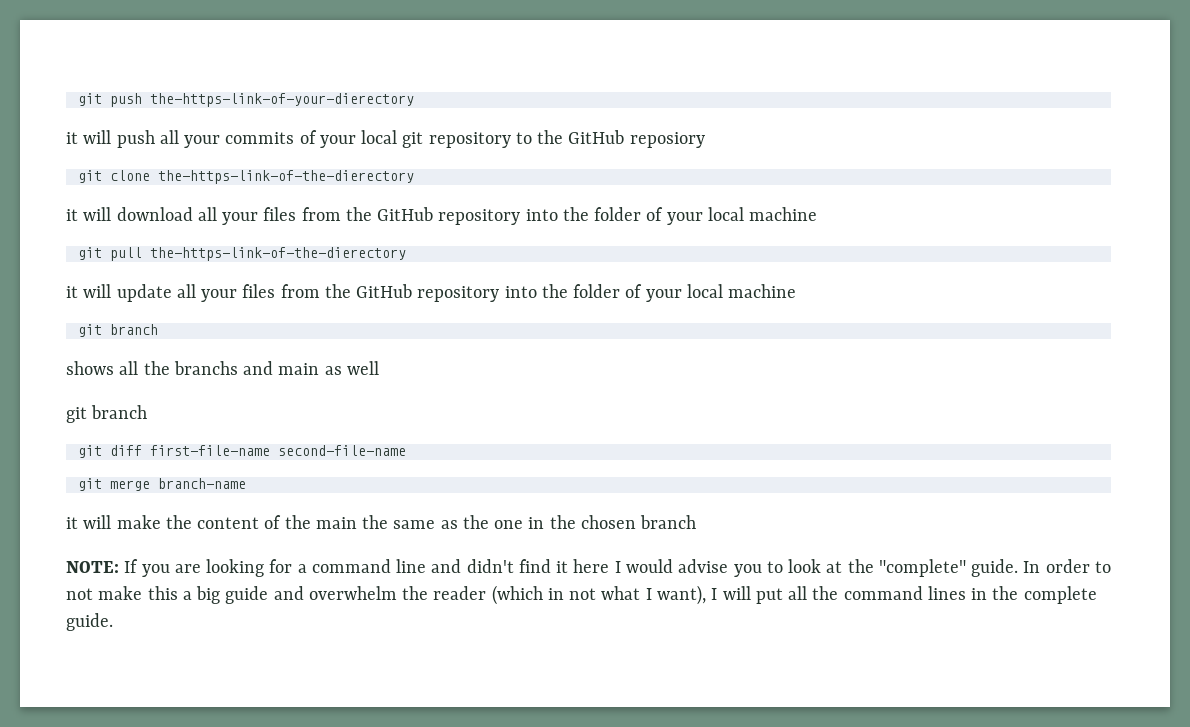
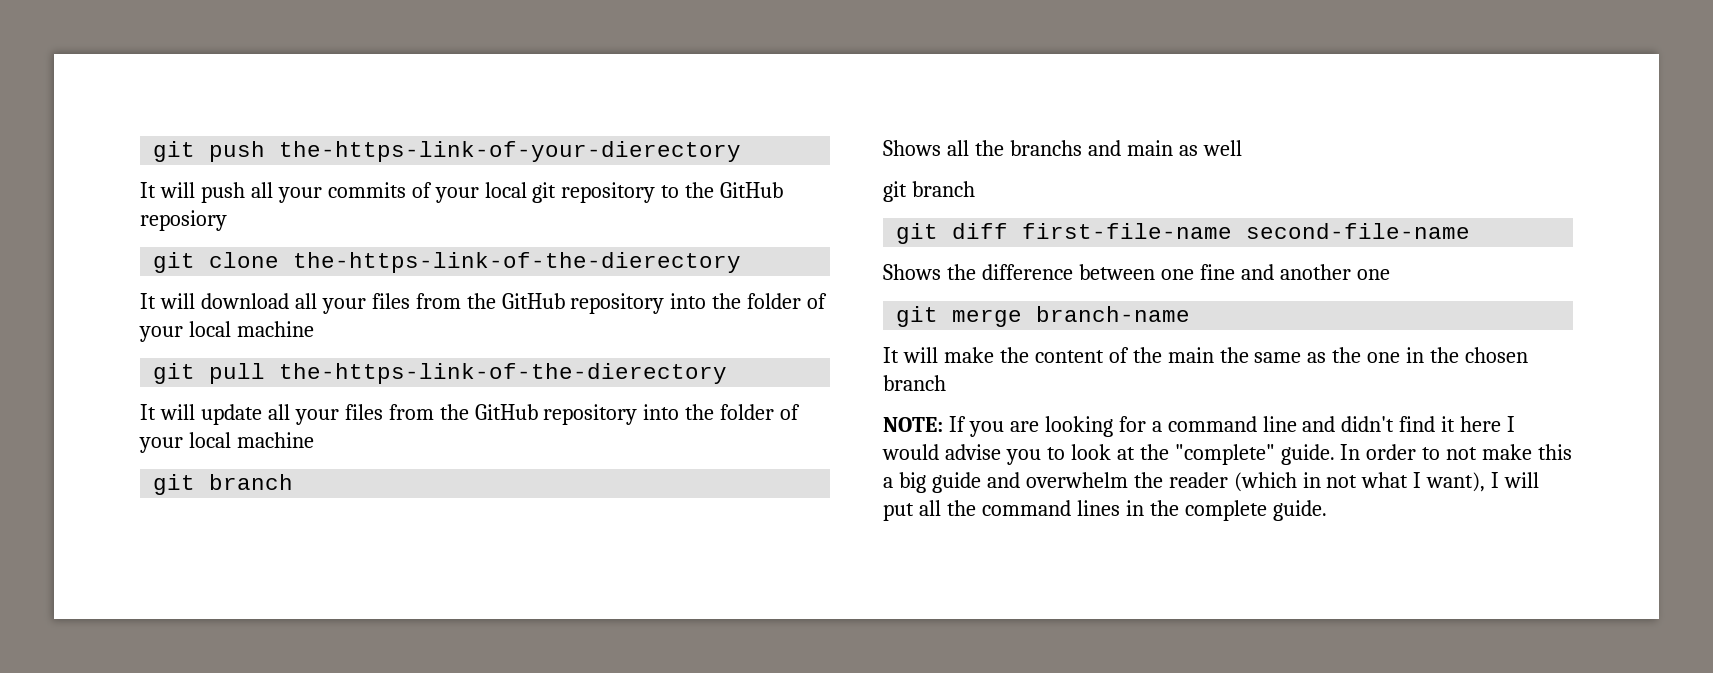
[66,132,78,144] it -> [140,182,156,198] It
[66,209,78,221] it -> [140,293,156,309] It
[66,286,78,298] it -> [140,404,156,420] It
[66,361,114,375] shows -> [883,140,941,156] Shows
(406, 450) none -> [883,264,1390,280] // Shows the difference between one fine and another one
[66,517,78,529] it -> [883,347,899,363] It

